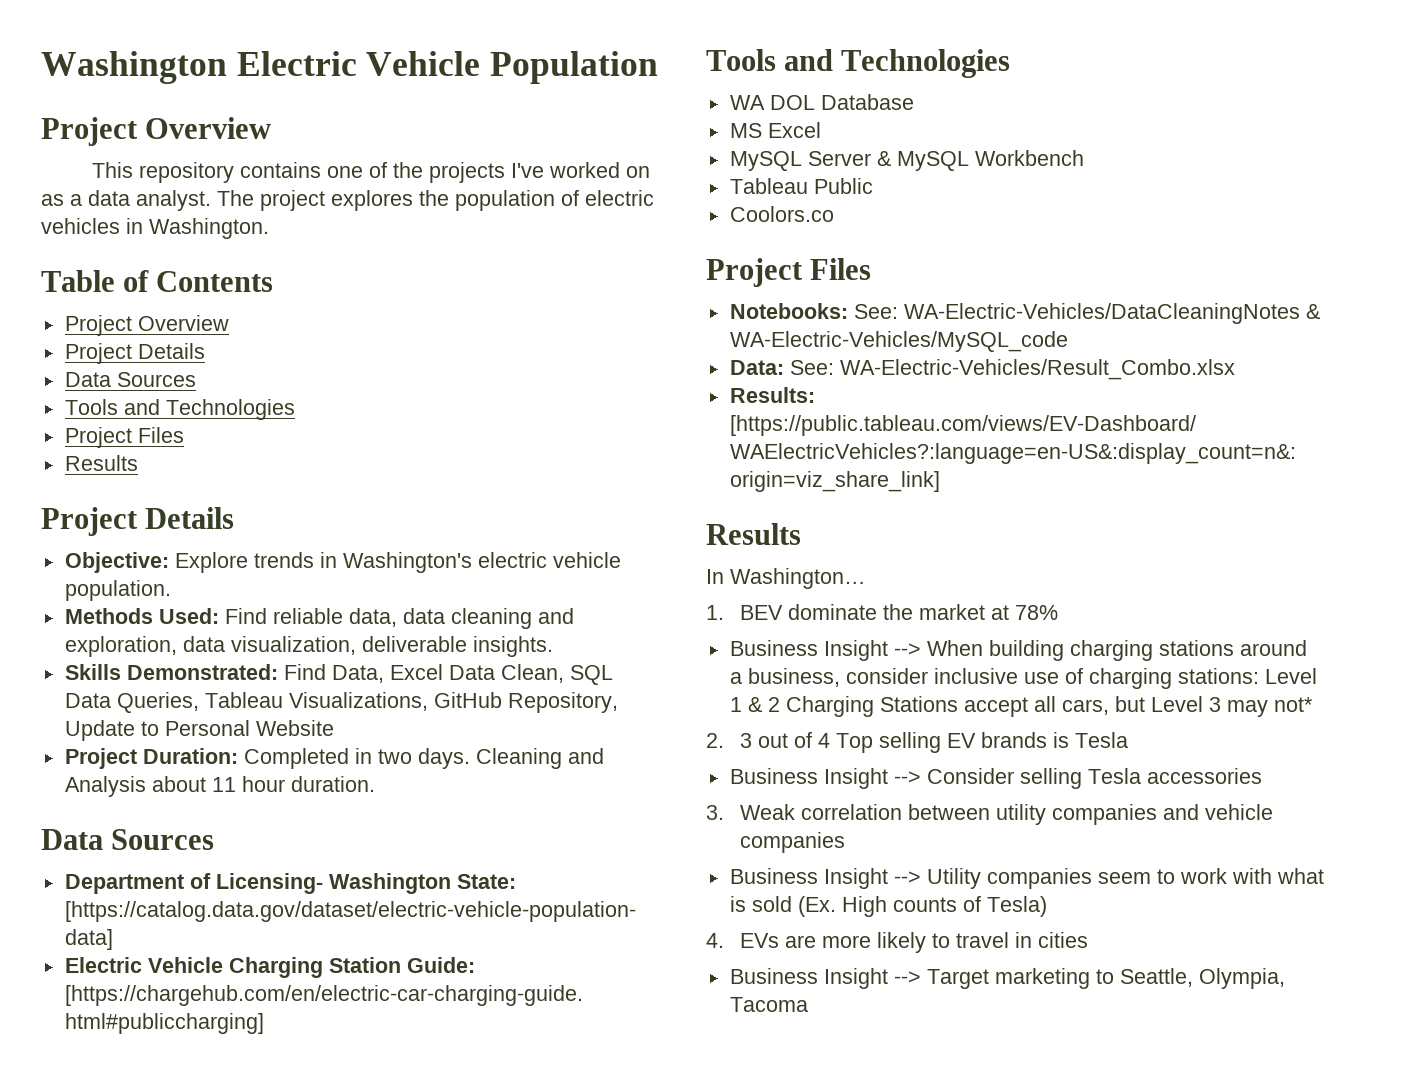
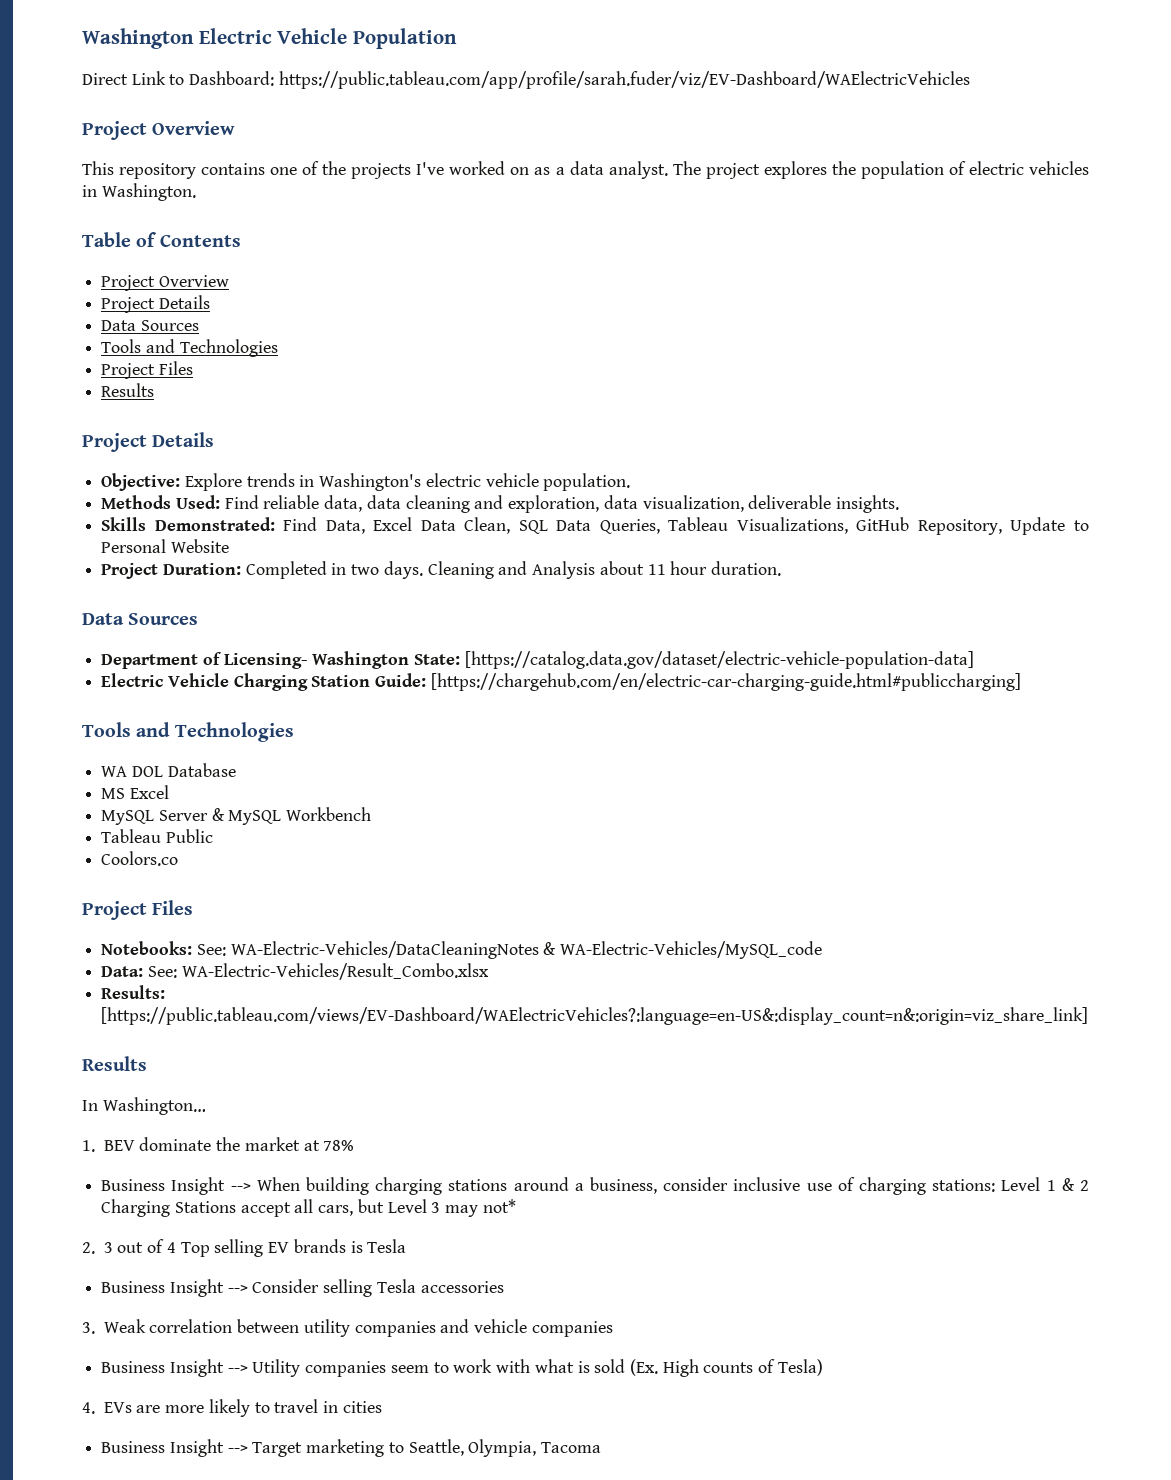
(658, 67) none -> [82,71,970,89] // Direct Link to Dashboard: https://public.tableau.com/app/profile/sarah.fuder/viz/EV-Dashboard/WAElectricVehicles

